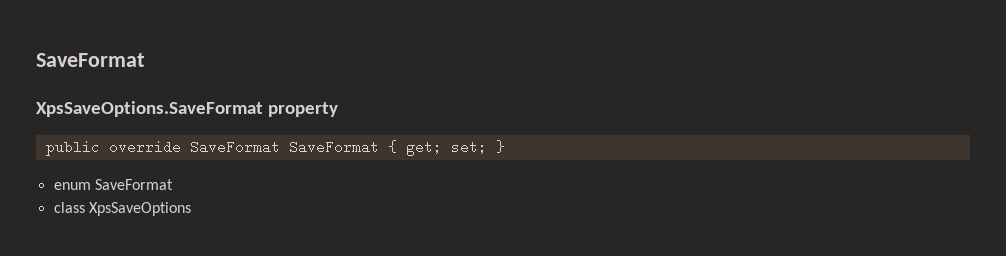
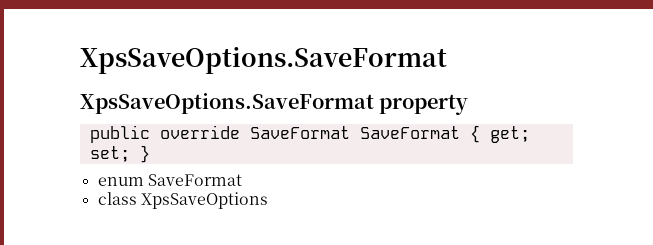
[36,53,145,67] SaveFormat -> [80,47,447,74] XpsSaveOptions.SaveFormat

